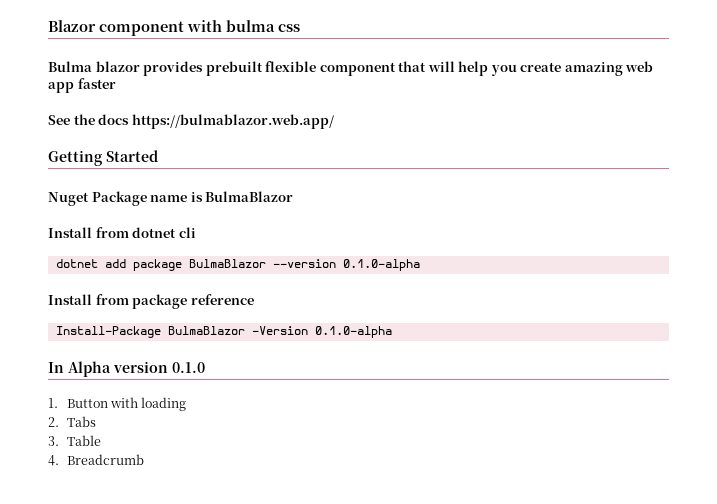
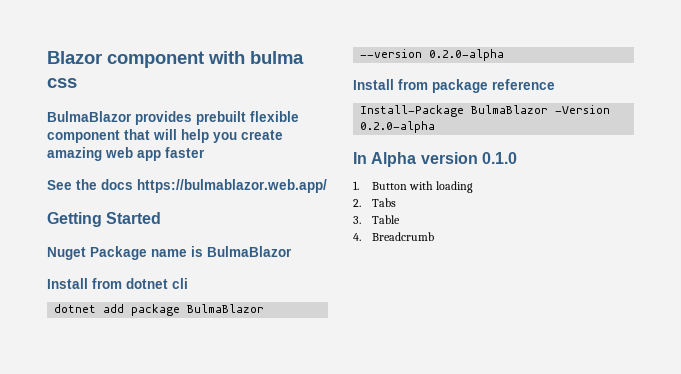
[48,61,140,72] Bulma blazor -> [47,111,132,122] BulmaBlazor
[342,259,420,271] 0.1.0-alpha -> [429,49,505,61] 0.2.0-alpha
[314,326,392,338] 0.1.0-alpha -> [360,121,436,133] 0.2.0-alpha

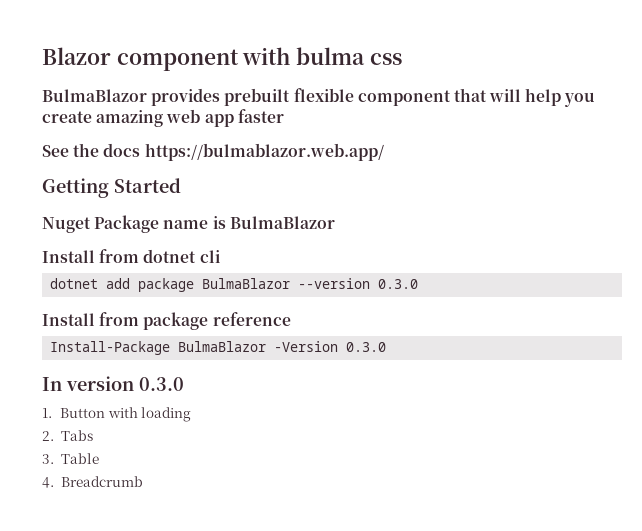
[429,49,505,61] 0.2.0-alpha -> [378,279,419,289] 0.3.0
[360,121,436,133] 0.2.0-alpha -> [346,342,387,352] 0.3.0
[371,152,517,167] Alpha version 0.1.0 -> [66,376,184,391] version 0.3.0

